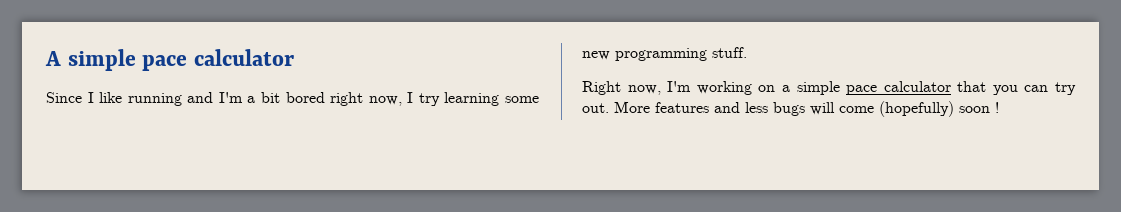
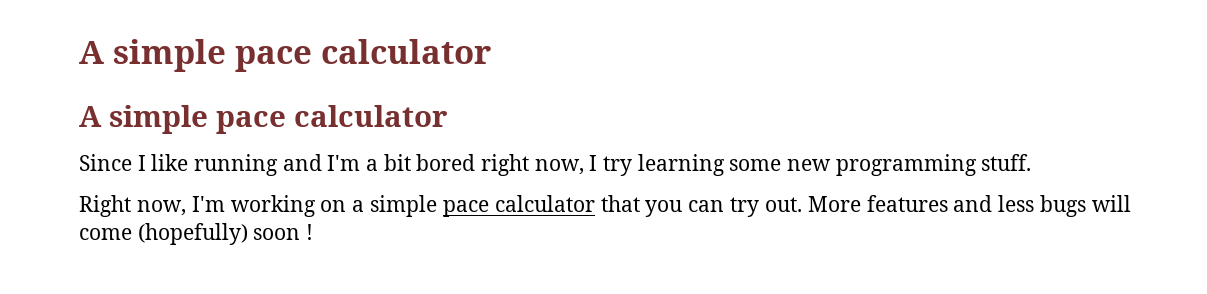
[45,49,294,71] A simple pace calculator -> [79,39,491,72] [79,105,447,134] A simple pace calculator // A simple pace calculator

